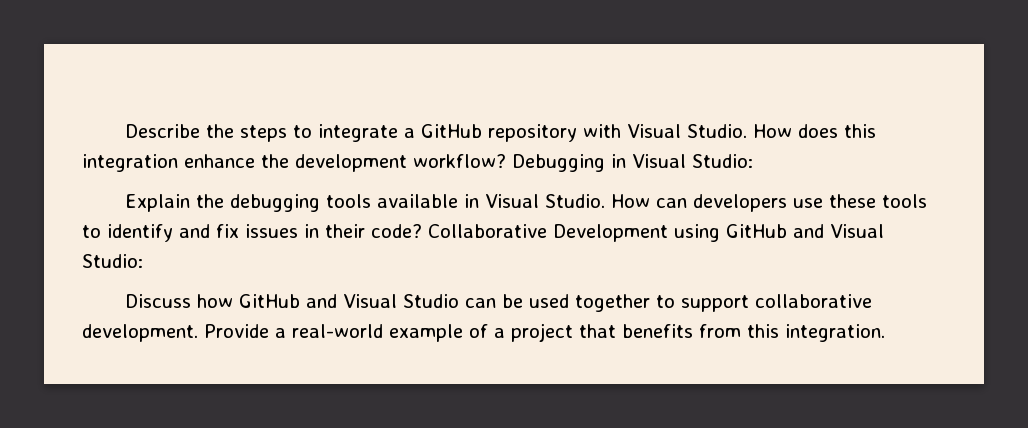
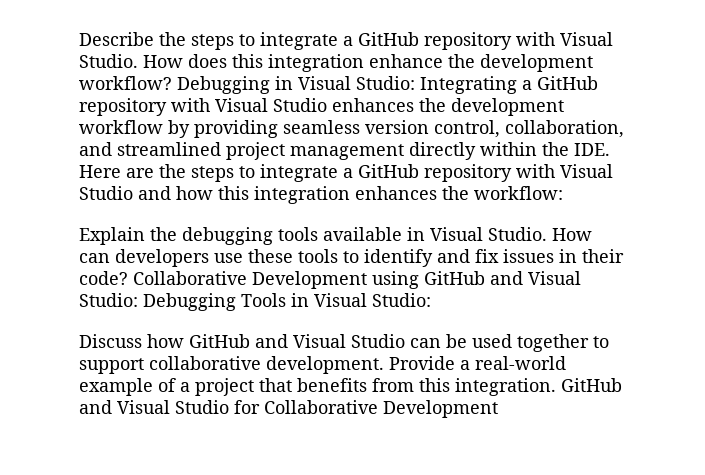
(753, 161) none -> [420,76,598,94] [79,98,564,116] [79,120,624,138] [79,142,610,160] [79,164,613,182] [79,186,563,204] Integrating a GitHub repository with Visual Studio enhances the development workflow by providing seamless version control, collaboration, and streamlined project management directly within the IDE. Here are the steps to integrate a GitHub repository with Visual Studio and how this integration enhances the workflow:
(143, 261) none -> [143,293,431,311] Debugging Tools in Visual Studio:
(885, 333) none -> [561,378,622,392] [79,400,498,418] GitHub and Visual Studio for Collaborative Development

